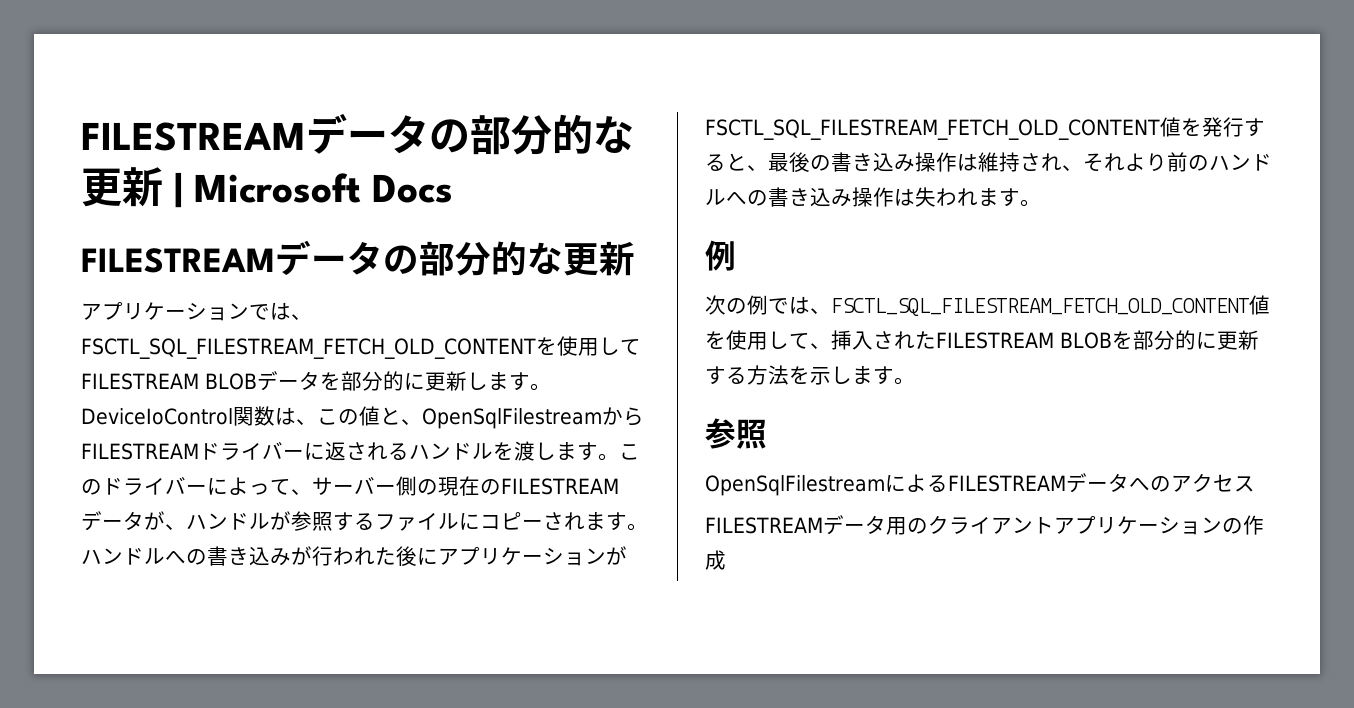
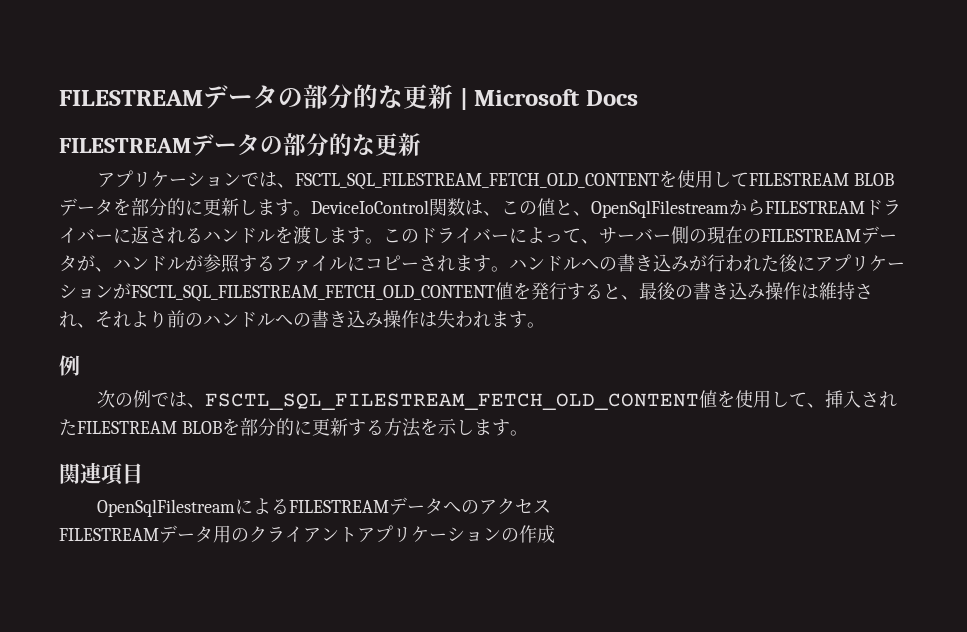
[705,418,767,449] 参照 -> [59,462,143,485] 関連項目

